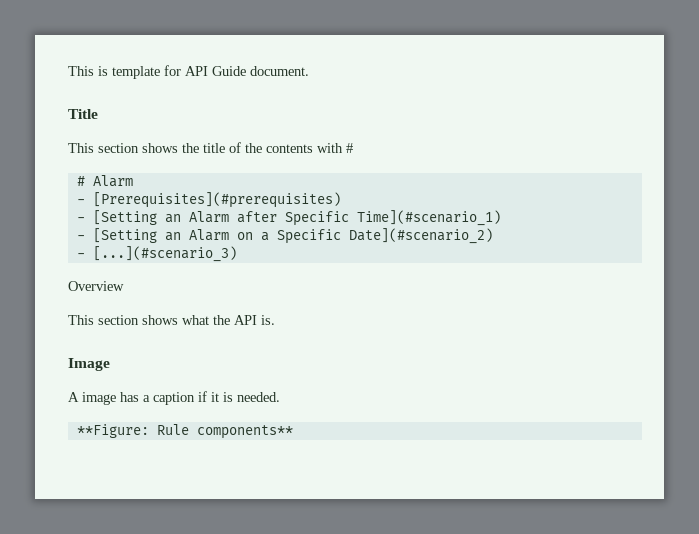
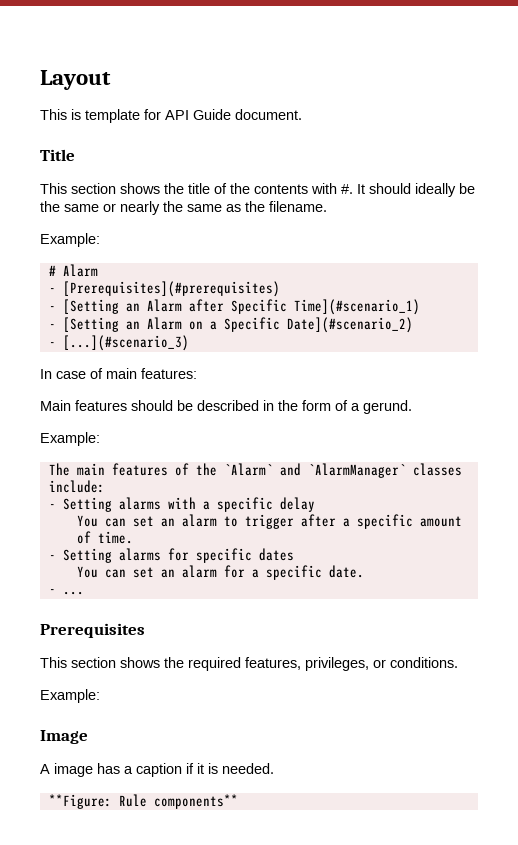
(68, 71) none -> [40,70,111,90] Layout //
[346,143,353,153] # -> [341,183,475,197] [40,201,327,215] [40,233,100,247] #. It should ideally be the same or nearly the same as the filename. // Example:
[68,281,124,291] [68,315,275,325] Overview // This section shows what the API is. -> [40,368,197,379] [40,400,412,414] [40,432,100,446] [48,463,462,478] [48,480,105,493] [48,497,315,512] [76,514,462,529] [76,531,133,544] [48,548,294,563] [76,565,364,580] [48,589,84,595] [40,623,145,638] [40,657,458,671] [40,689,100,703] In case of main features: // Main features should be described in the form of a gerund. // Example: // The main features of the `Alarm` and `AlarmManager` classes include: // - Setting alarms with a specific delay // You can set an alarm to trigger after a specific amount of time. // - Setting alarms for specific dates // You can set an alarm for a specific date. // - ... // Prerequisites // This section shows the required features, privileges, or conditions. // Example:

